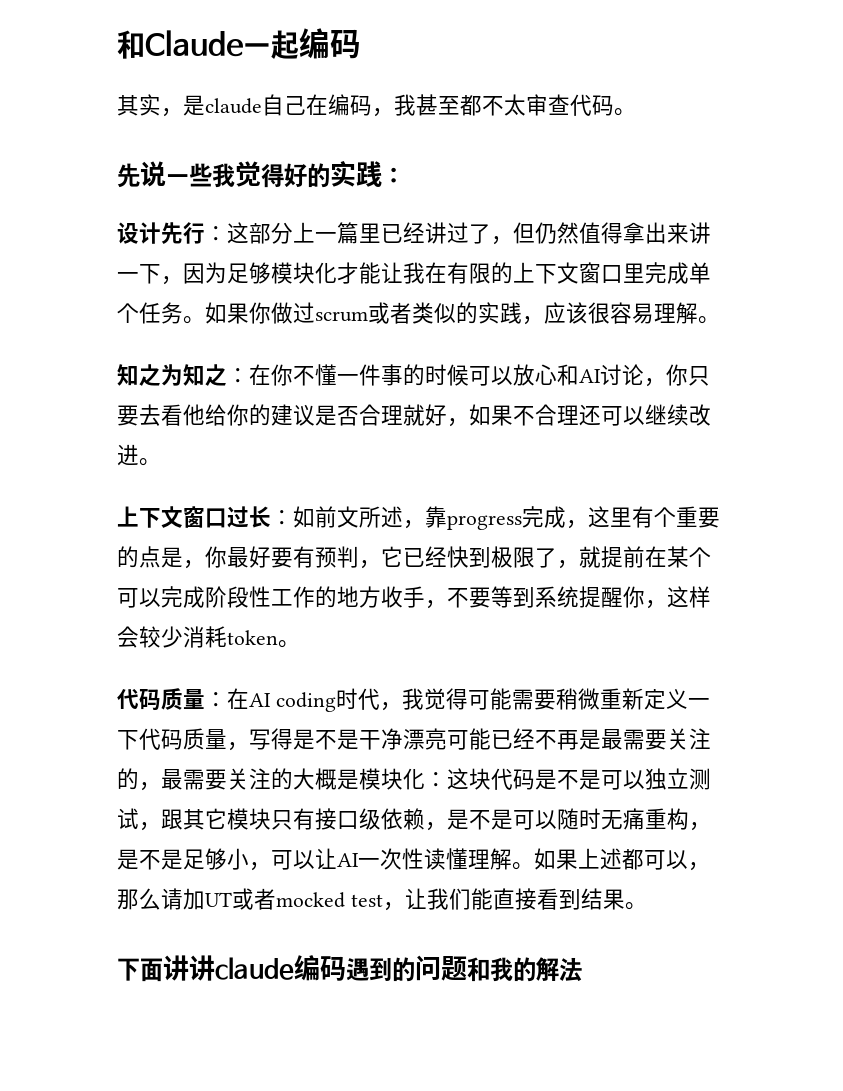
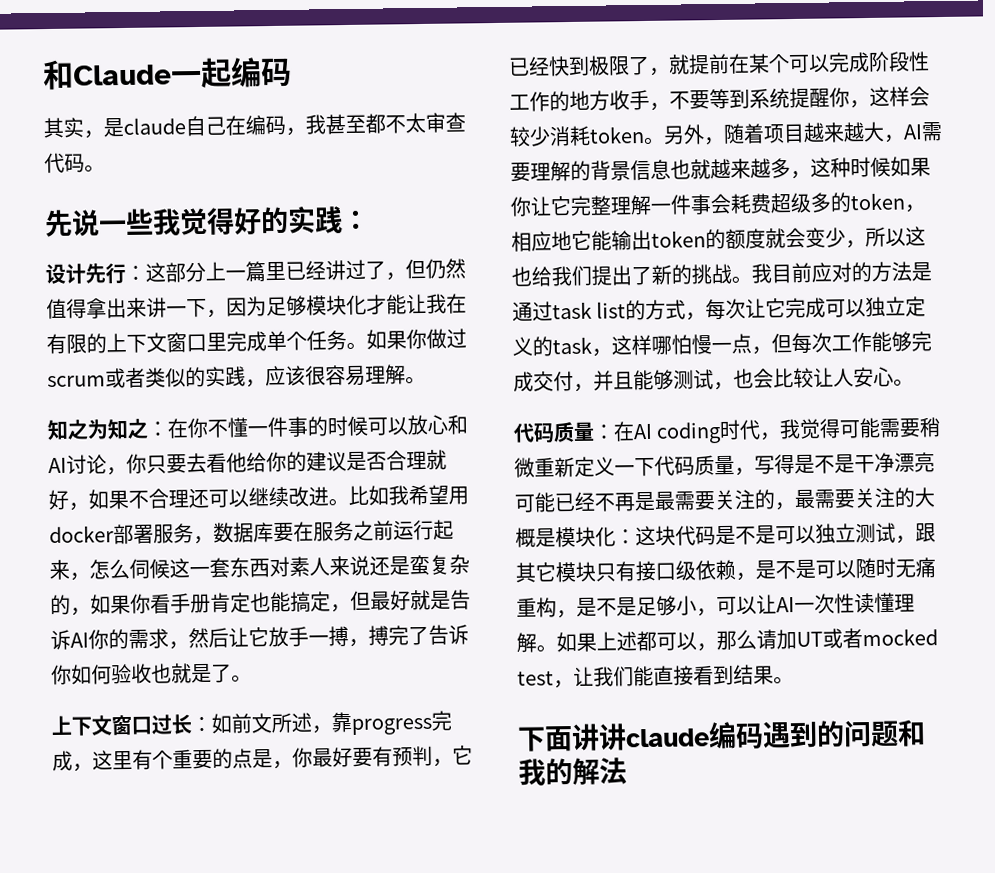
(161, 462) none -> [348,484,469,506] [49,519,454,545] [49,554,470,581] [50,589,471,616] [50,624,469,651] [51,663,252,686] 比如我希望用docker部署服务，数据库要在服务之前运行起来，怎么伺候这一套东西对素人来说还是蛮复杂的，如果你看手册肯定也能搞定，但最好就是告诉AI你的需求，然后让它放手一搏，搏完了告诉你如何验收也就是了。
(300, 644) none -> [663,121,943,146] [510,156,931,182] [510,192,926,217] [511,226,926,252] [511,261,932,287] [512,296,927,322] [512,331,932,357] [513,366,914,392] 另外，随着项目越来越大，AI需要理解的背景信息也就越来越多，这种时候如果你让它完整理解一件事会耗费超级多的token，相应地它能输出token的额度就会变少，所以这也给我们提出了新的挑战。我目前应对的方法是通过task list的方式，每次让它完成可以独立定义的task，这样哪怕慢一点，但每次工作能够完成交付，并且能够测试，也会比较让人安心。

